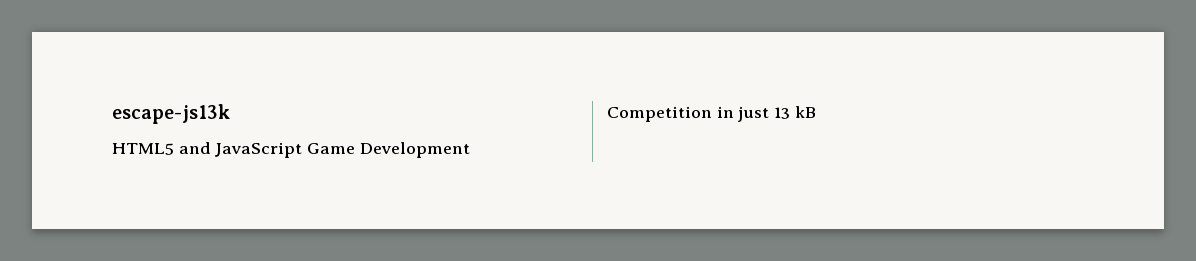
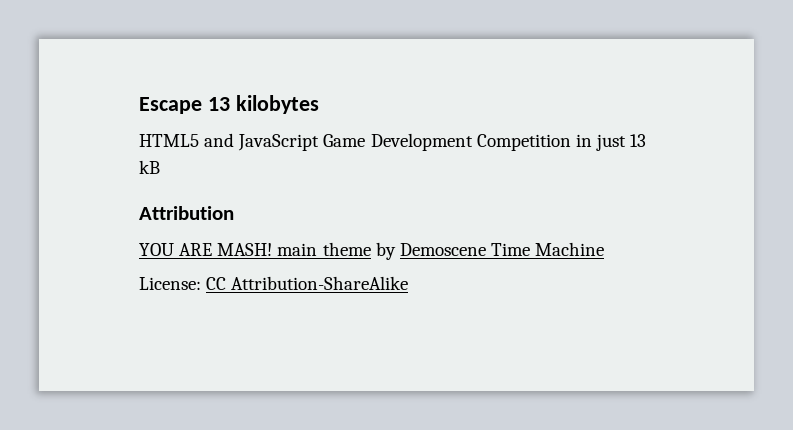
[112,104,230,124] escape-js13k -> [139,95,319,114] Escape 13 kilobytes
(816, 112) none -> [139,206,234,220] [139,242,605,260] [139,276,409,290] // Attribution // YOU ARE MASH! main theme by Demoscene Time Machine // License: CC Attribution-ShareAlike

